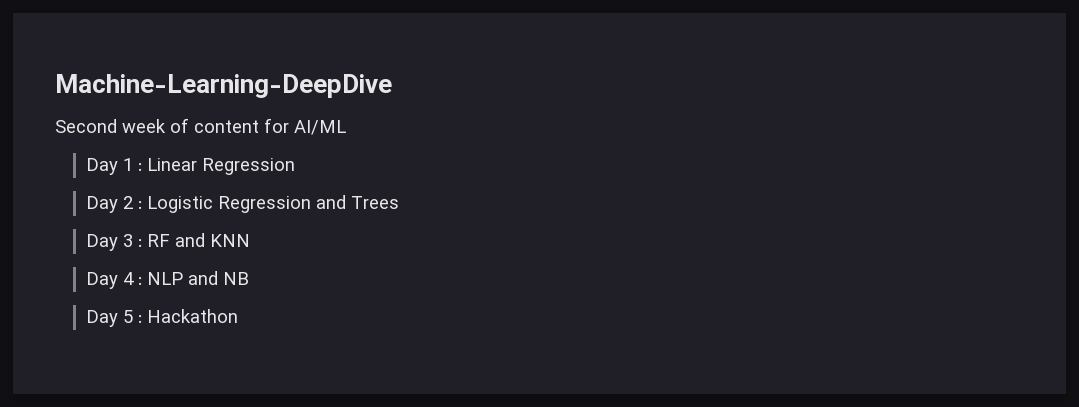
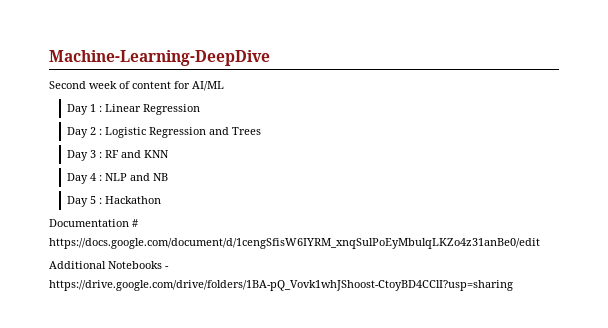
(238, 316) none -> [49,219,138,227] [49,238,540,249] [49,261,169,269] [49,280,513,291] // Documentation # https://docs.google.com/document/d/1cengSfisW6IYRM_xnqSulPoEyMbulqLKZo4z31anBe0/edit // Additional Notebooks - https://drive.google.com/drive/folders/1BA-pQ_Vovk1whJShoost-CtoyBD4CClI?usp=sharing

